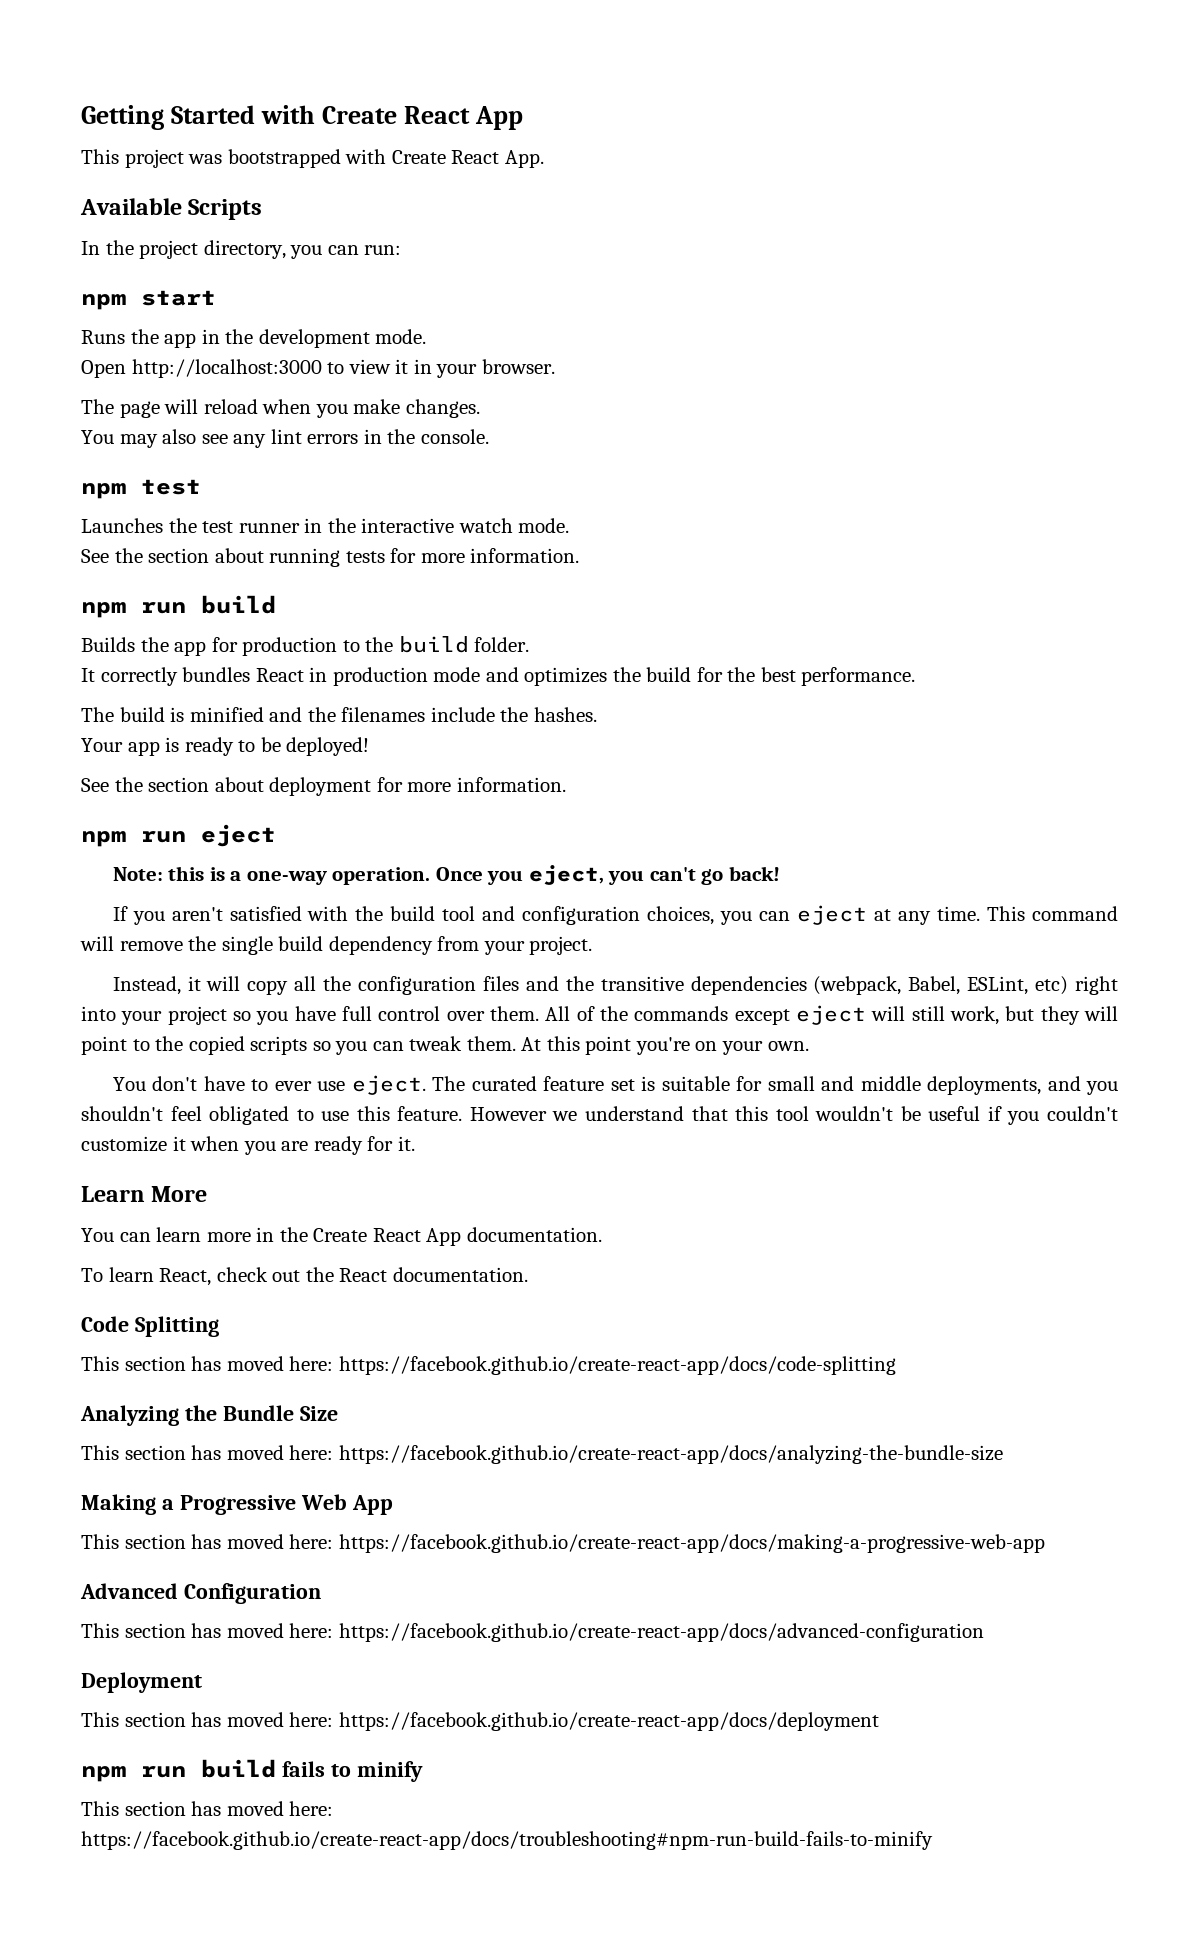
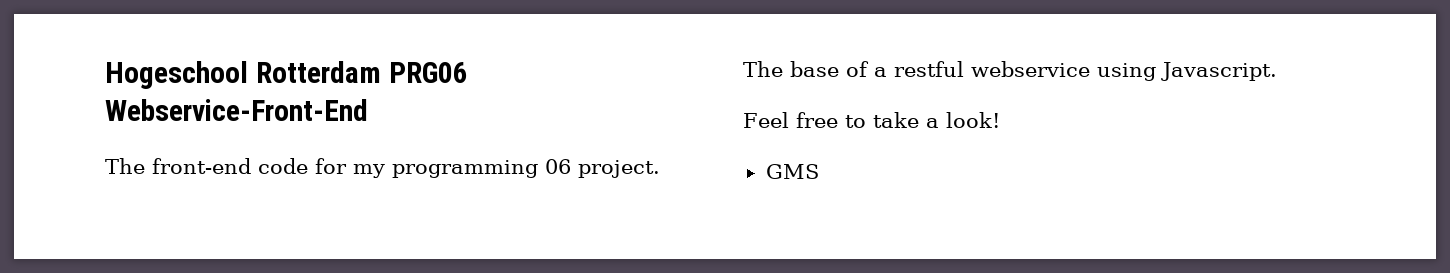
[81,105,524,130] [81,149,544,168] [80,198,263,220] [81,240,402,259] [81,290,216,310] [81,329,427,348] [81,359,555,378] [81,399,480,418] [81,429,489,448] [81,479,201,499] [81,518,570,533] [81,548,580,567] [81,595,276,618] [81,636,530,656] [81,667,916,686] [81,707,597,722] [81,737,370,756] [81,777,566,796] [81,824,276,847] [112,865,781,885] [112,905,1119,925] [80,936,593,955] [112,976,1118,995] [81,1005,1119,1025] [81,1036,809,1055] [112,1075,1118,1095] [81,1106,1118,1125] [81,1136,415,1155] [81,1186,208,1202] [81,1227,602,1246] [81,1267,528,1286] [81,1316,219,1337] [81,1356,896,1375] [80,1405,338,1426] [81,1445,1003,1464] [81,1494,393,1515] [81,1534,1045,1553] [80,1583,321,1604] [81,1623,984,1642] [81,1672,202,1693] [81,1712,879,1731] [81,1759,423,1782] [81,1801,334,1816] [81,1831,933,1850] Getting Started with Create React App // This project was bootstrapped with Create React App. // Available Scripts // In the project directory, you can run: // npm start // Runs the app in the development mode. // Open http://localhost:3000 to view it in your browser. // The page will reload when you make changes. // You may also see any lint errors in the console. // npm test // Launches the test runner in the interactive watch mode. // See the section about running tests for more information. // npm run build // Builds the app for production to the build folder. // It correctly bundles React in production mode and optimizes the build for the best performance. // The build is minified and the filenames include the hashes. // Your app is ready to be deployed! // See the section about deployment for more information. // npm run eject // Note: this is a one-way operation. Once you eject, you can't go back! // If you aren't satisfied with the build tool and configuration choices, you can eject at any time. This command will remove the single build dependency from your project. // Instead, it will copy all the configuration files and the transitive dependencies (webpack, Babel, ESLint, etc) right into your project so you have full control over them. All of the commands except eject will still work, but they will point to the copied scripts so you can tweak them. At this point you're on your own. // You don't have to ever use eject. The curated feature set is suitable for small and middle deployments, and you shouldn't feel obligated to use this feature. However we understand that this tool wouldn't be useful if you couldn't customize it when you are ready for it. // Learn More // You can learn more in the Create React App documentation. // To learn React, check out the React documentation. // Code Splitting // This section has moved here: https://facebook.github.io/create-react-app/docs/code-splitting // Analyzing the Bundle Size // This section has moved here: https://facebook.github.io/create-react-app/docs/analyzing-the-bundle-size // Making a Progressive Web App // This section has moved here: https://facebook.github.io/create-react-app/docs/making-a-progressive-web-app // Advanced Configuration // This section has moved here: https://facebook.github.io/create-react-app/docs/advanced-configuration // Deployment // This section has moved here: https://facebook.github.io/create-react-app/docs/deployment // npm run build fails to minify // This section has moved here: https://facebook.github.io/create-react-app/docs/troubleshooting#npm-run-build-fails-to-minify -> [105,61,468,89] [105,99,368,121] [105,158,660,178] [743,61,1277,81] [743,112,1000,128] [765,164,819,179] Hogeschool Rotterdam PRG06 Webservice-Front-End // The front-end code for my programming 06 project. The base of a restful webservice using Javascript. // Feel free to take a look! // GMS

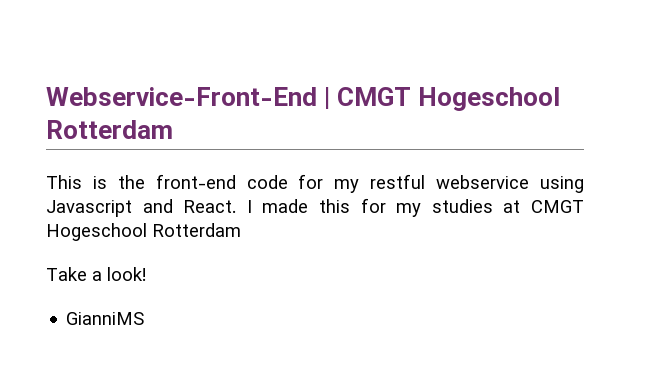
[105,61,468,89] [105,99,368,121] [105,158,145,174] Hogeschool Rotterdam PRG06 Webservice-Front-End // The -> [46,87,561,111] [46,120,173,139] [46,175,145,189] Webservice-Front-End | CMGT Hogeschool Rotterdam // This is the
[392,159,660,178] [743,61,1277,81] [743,112,919,128] programming 06 project. The base of a restful webservice using Javascript. // Feel free to take -> [370,174,585,193] [46,198,585,217] [46,223,241,241] [46,267,87,281] restful webservice using Javascript and React. I made this for my studies at CMGT Hogeschool Rotterdam // Take
[765,164,819,179] GMS -> [66,312,145,325] GianniMS

